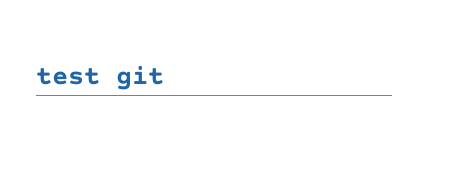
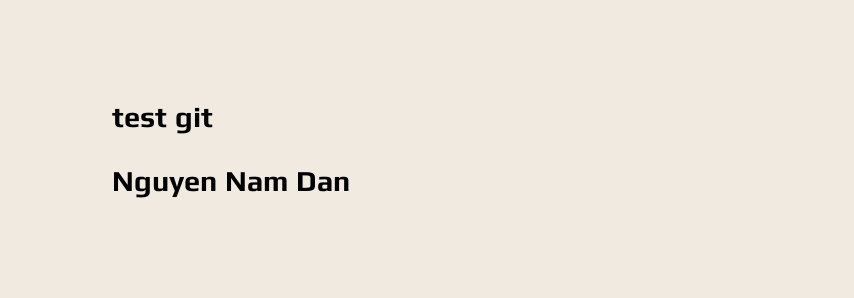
(164, 78) none -> [112,172,350,198] // Nguyen Nam Dan

